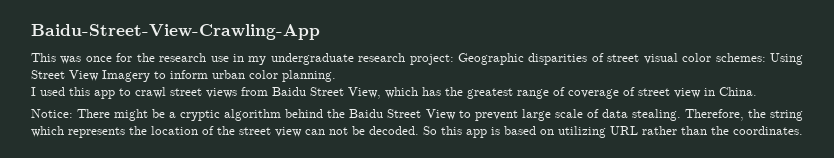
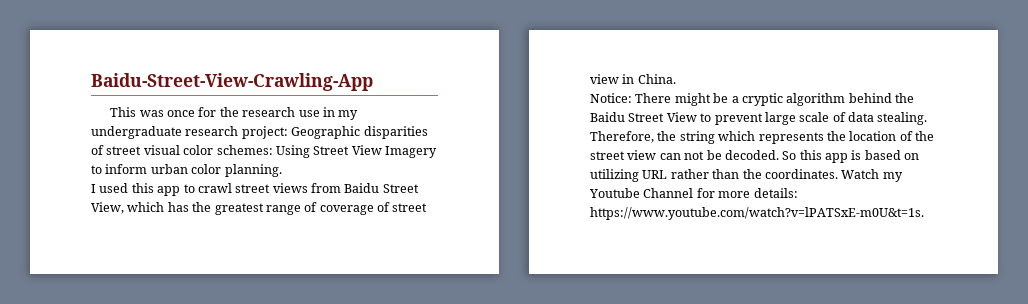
(803, 130) none -> [841,169,903,182] [589,188,798,198] [590,207,924,220] Watch my Youtube Channel for more details: https://www.youtube.com/watch?v=lPATSxE-m0U&t=1s.

